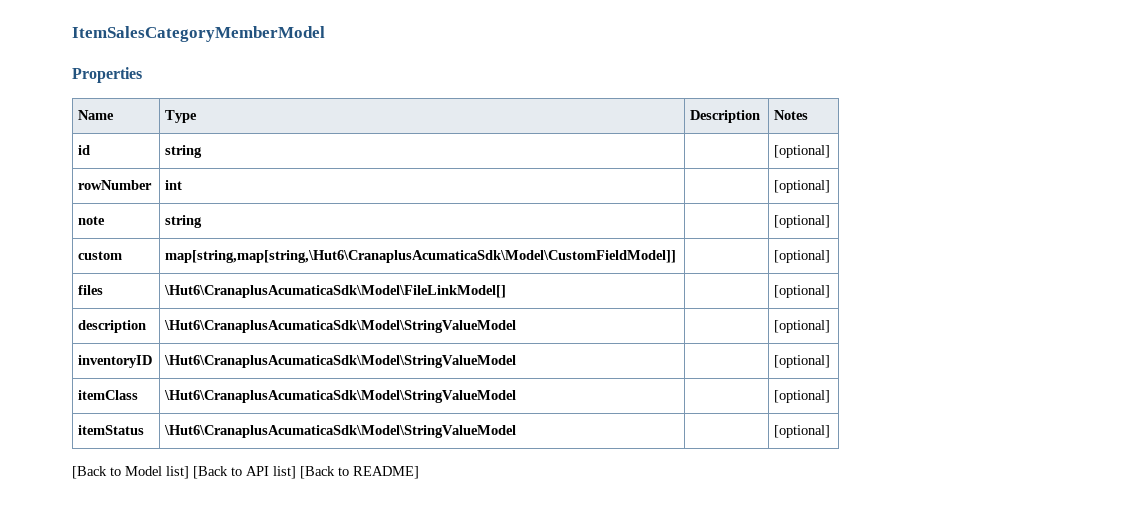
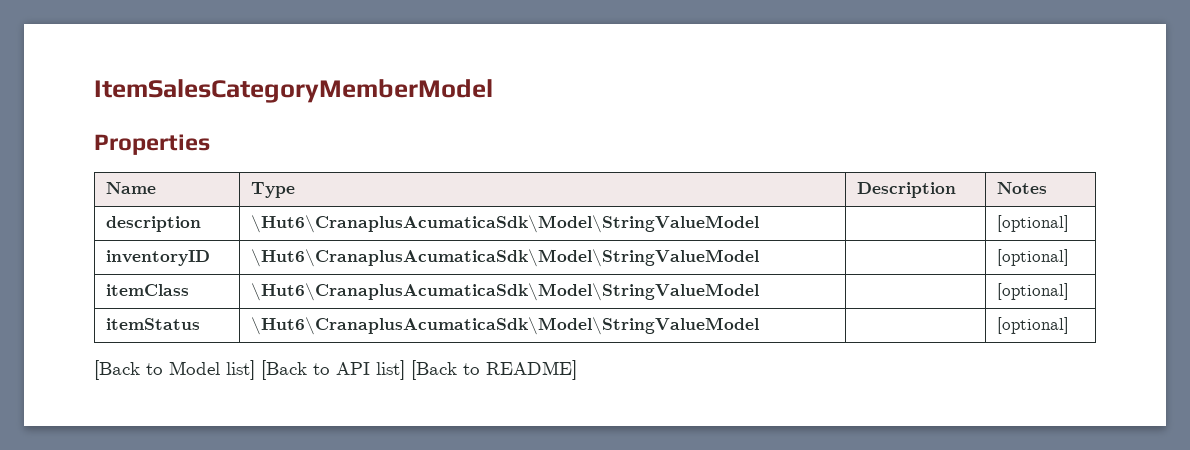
[78,145,91,155] [165,145,203,158] [774,145,831,158] [78,180,153,190] [165,180,183,190] [774,180,831,193] [78,216,106,225] [165,215,203,228] [774,215,831,228] [78,251,123,260] [165,250,677,263] [774,250,831,263] [78,285,104,295] [164,285,507,298] [774,285,831,298] // id | string | | [optional] // rowNumber | int | | [optional] // note | string | | [optional] // custom | map[string,map[string,\Hut6\CranaplusAcumaticaSdk\Model\CustomFieldModel]] | | [optional] // files | \Hut6\CranaplusAcumaticaSdk\Model\FileLinkModel[] | | [optional] -> (1047, 188) none

